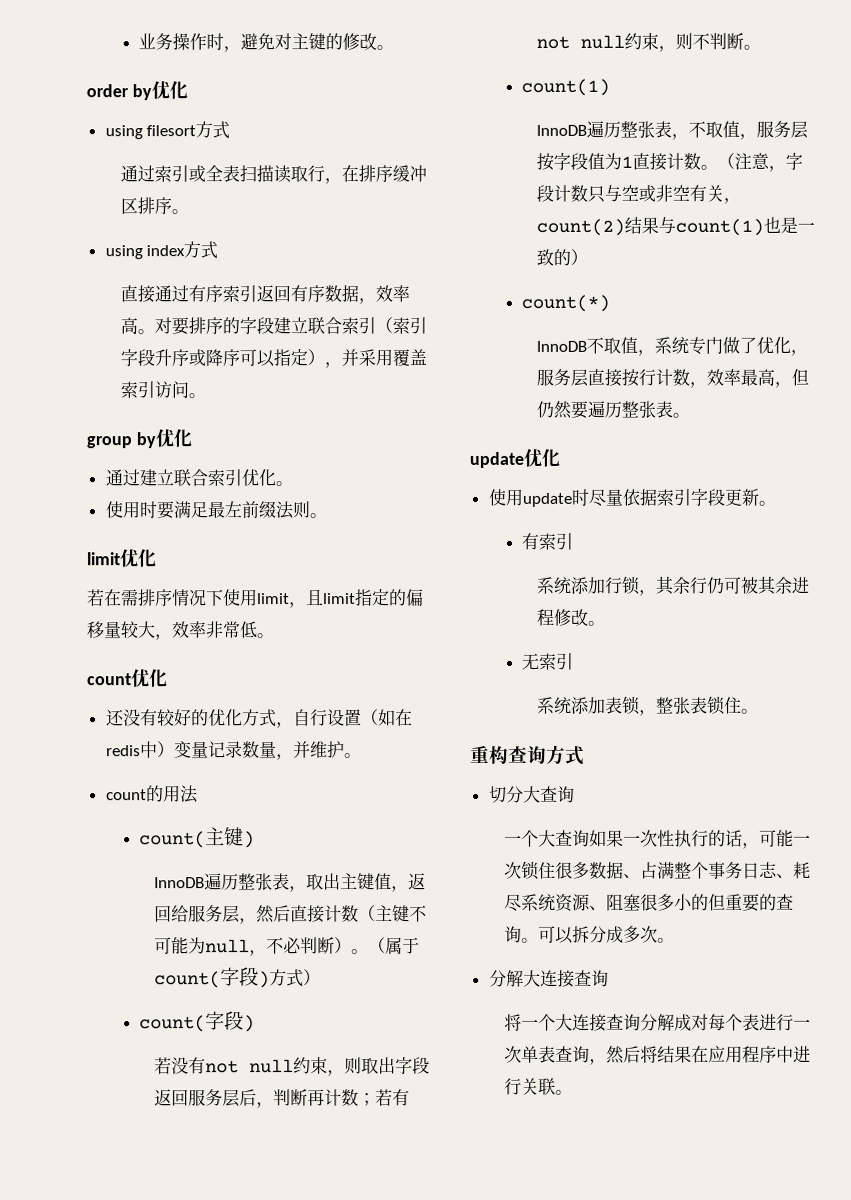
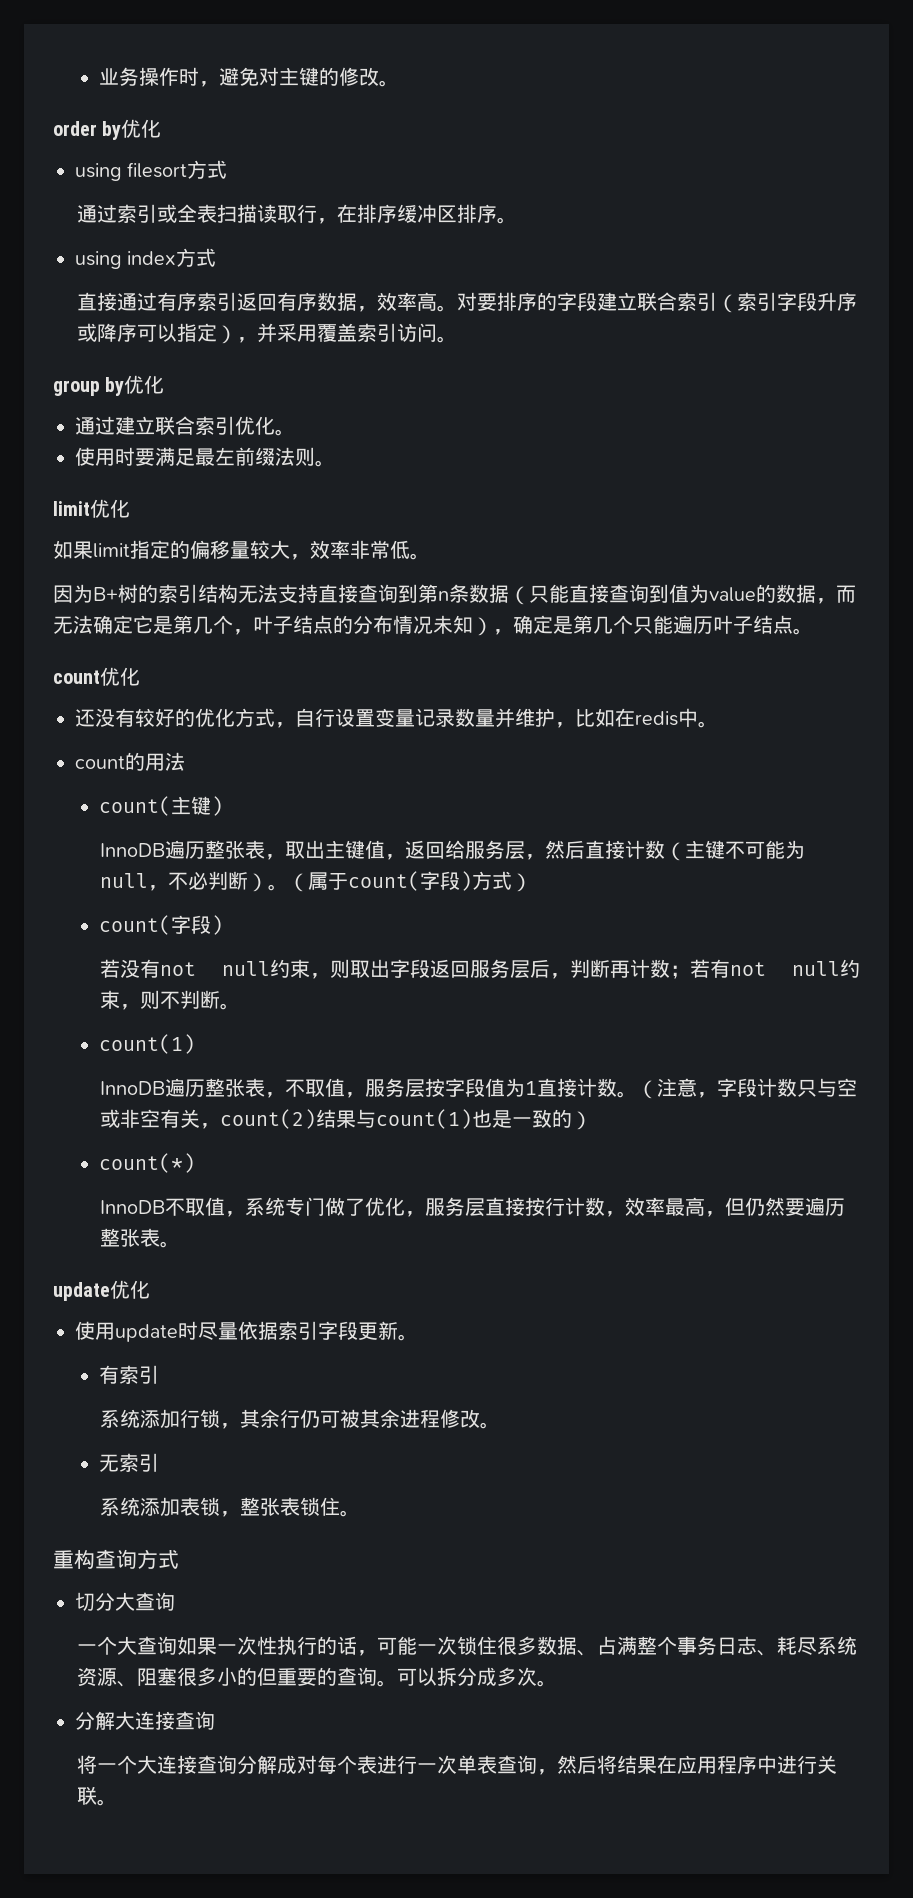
[86,589,324,609] 若在需排序情况下使用limit，且 -> [53,540,93,559] 如果
(275, 636) none -> [53,584,856,605] [53,615,813,636] // 因为B+树的索引结构无法支持直接查询到第n条数据（只能直接查询到值为value的数据，而无法确定它是第几个，叶子结点的分布情况未知），确定是第几个只能遍历叶子结点。
[360,709,413,727] [105,741,345,761] （如在redis中）变量记录数量，并维护 -> [375,708,698,728] 变量记录数量并维护，比如在redis中

